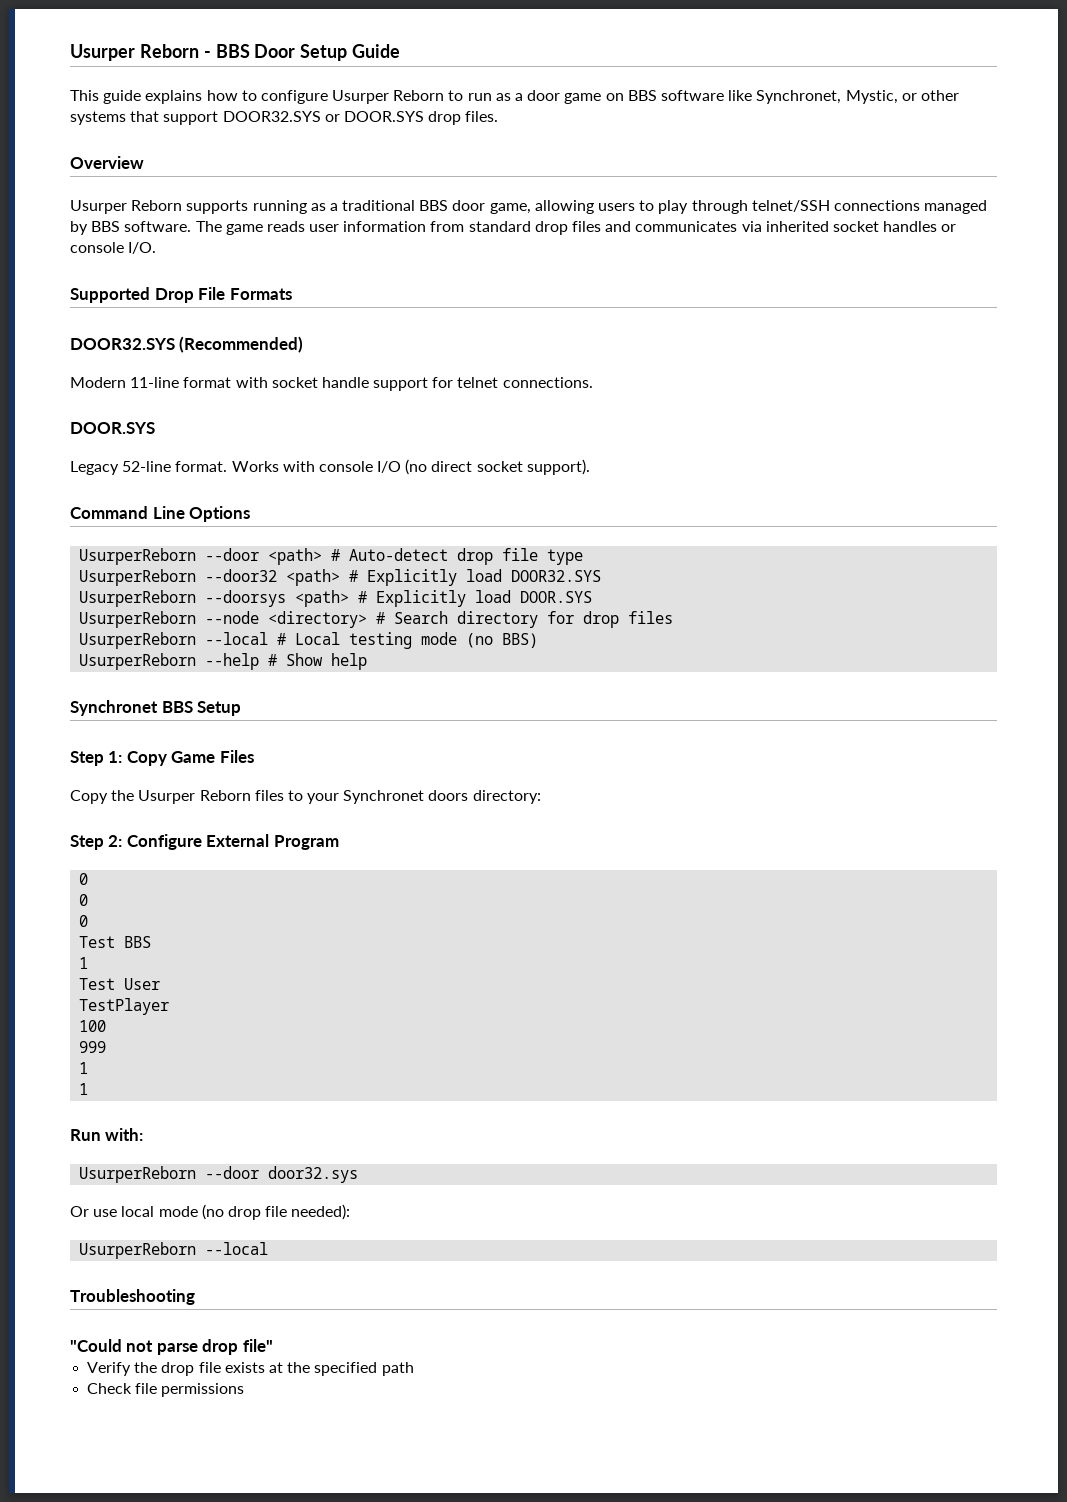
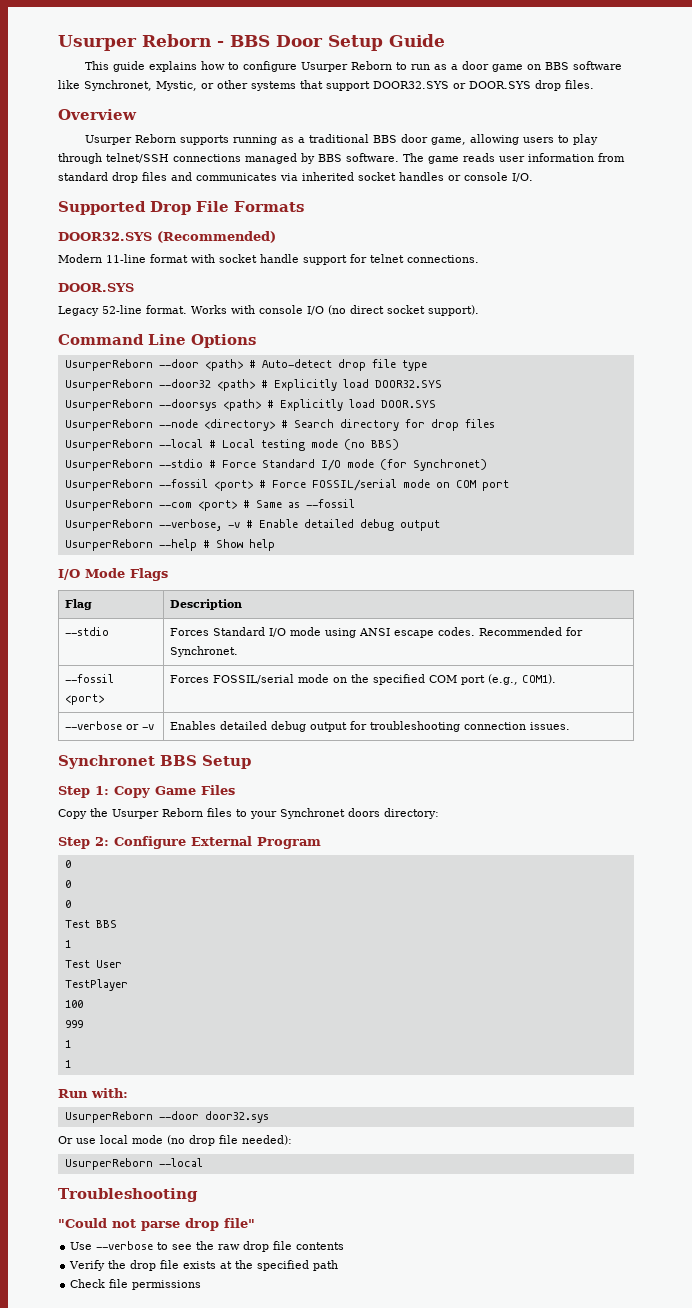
(539, 640) none -> [64,459,487,471] [64,479,509,491] [64,499,355,511] [64,519,440,531] // UsurperReborn --stdio # Force Standard I/O mode (for Synchronet) // UsurperReborn --fossil <port> # Force FOSSIL/serial mode on COM port // UsurperReborn --com <port> # Same as --fossil // UsurperReborn --verbose, -v # Enable detailed debug output
(368, 661) none -> [58,568,168,581] [65,599,93,610] [170,599,243,610] [65,627,110,636] [170,627,584,638] [170,646,239,657] [65,674,115,683] [65,694,105,705] [170,674,557,685] [65,721,155,730] [170,721,571,732] // I/O Mode Flags // Flag | Description // --stdio | Forces Standard I/O mode using ANSI escape codes. Recommended for Synchronet. // --fossil <port> | Forces FOSSIL/serial mode on the specified COM port (e.g., COM1). // --verbose or -v | Enables detailed debug output for troubleshooting connection issues.
(273, 1345) none -> [70,1241,345,1252] // Use --verbose to see the raw drop file contents

